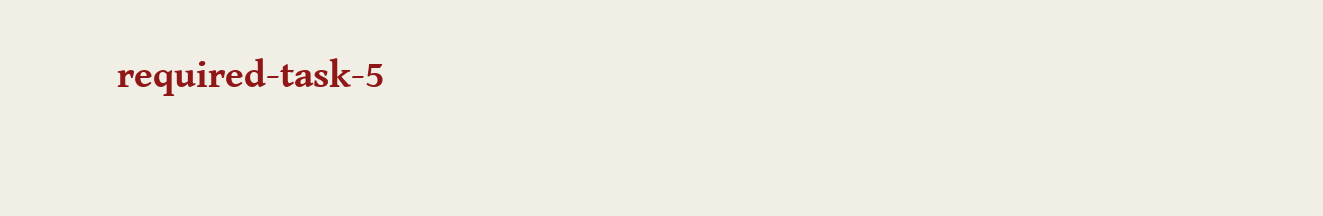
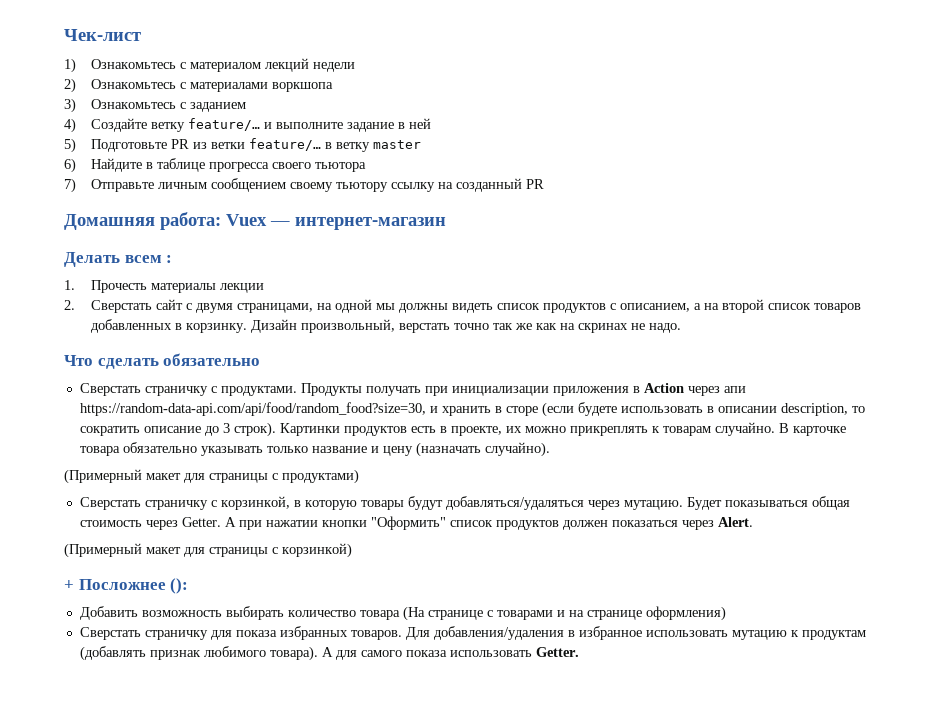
[117,58,385,96] required-task-5 -> [64,29,141,41] [64,58,355,73] [64,78,333,93] [64,98,246,113] [64,118,431,133] [64,138,421,153] [64,158,366,173] [64,178,544,193] [64,212,446,230] [64,252,173,267] [64,280,264,293] [64,299,861,313] [90,319,681,333] [64,353,261,369] [79,383,746,396] [79,402,865,417] [79,422,846,437] [79,442,550,457] [64,469,359,484] [79,496,850,510] [79,516,753,530] [64,543,352,558] [64,578,189,594] [79,606,726,621] [79,626,866,640] [79,646,579,661] Чек-лист // 1) Ознакомьтесь с материалом лекций недели // 2) Ознакомьтесь с материалами воркшопа // 3) Ознакомьтесь с заданием // 4) Создайте ветку feature/… и выполните задание в ней // 5) Подготовьте PR из ветки feature/… в ветку master // 6) Найдите в таблице прогресса своего тьютора // 7) Отправьте личным сообщением своему тьютору ссылку на созданный PR // Домашняя работа: Vuex — интернет-магазин // Делать всем : // 1. Прочесть материалы лекции // 2. Сверстать сайт с двумя страницами, на одной мы должны видеть список продуктов с описанием, а на второй список товаров добавленных в корзинку. Дизайн произвольный, верстать точно так же как на скринах не надо. // Что сделать обязательно // Сверстать страничку с продуктами. Продукты получать при инициализации приложения в Action через апи https://random-data-api.com/api/food/random_food?size=30, и хранить в сторе (если будете использовать в описании description, то сократить описание до 3 строк). Картинки продуктов есть в проекте, их можно прикреплять к товарам случайно. В карточке товара обязательно указывать только название и цену (назначать случайно). // (Примерный макет для страницы с продуктами) // Сверстать страничку с корзинкой, в которую товары будут добавляться/удаляться через мутацию. Будет показываться общая стоимость через Getter. А при нажатии кнопки "Оформить" список продуктов должен показаться через Alert. // (Примерный макет для страницы с корзинкой) // + Посложнее (): // Добавить возможность выбирать количество товара (На странице с товарами и на странице оформления) // Сверстать страничку для показа избранных товаров. Для добавления/удаления в избранное использовать мутацию к продуктам (добавлять признак любимого товара). А для самого показа использовать Getter.

